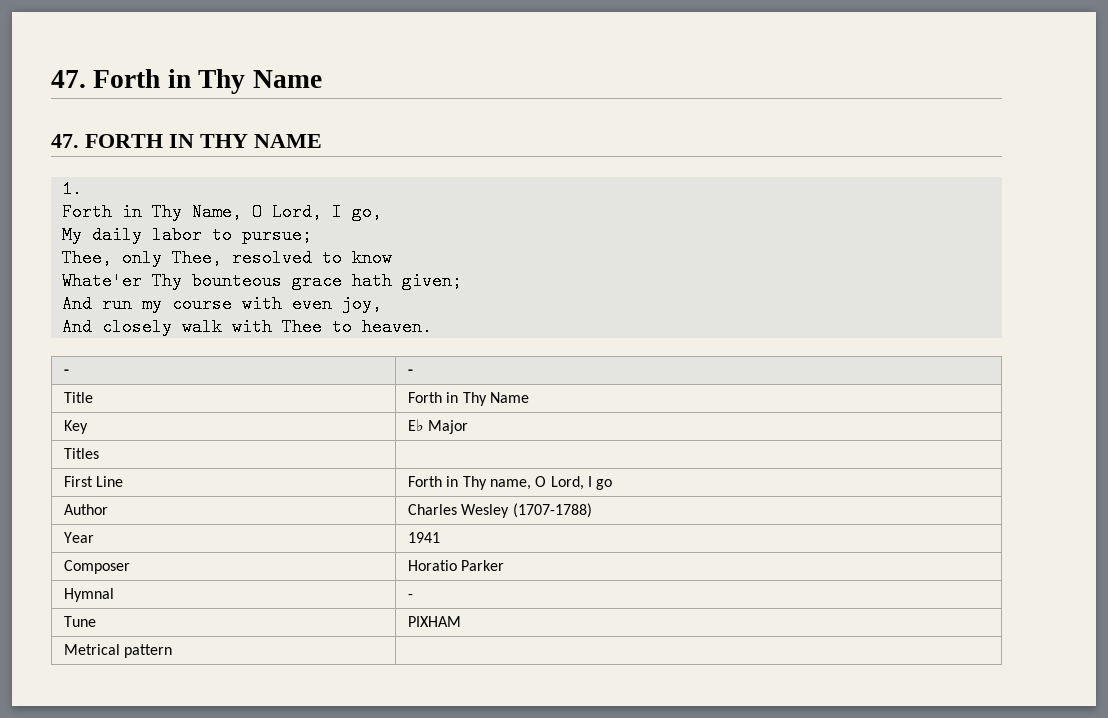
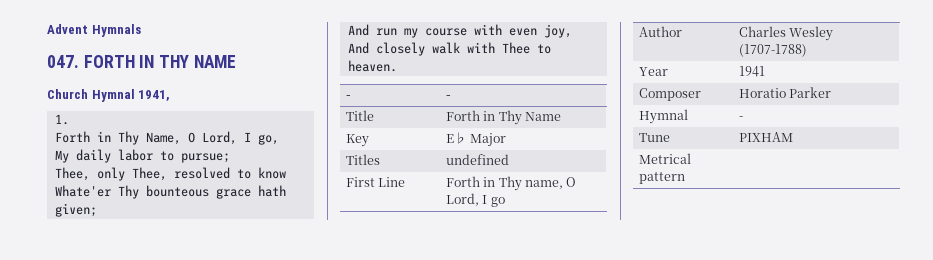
[51,69,322,94] [51,134,79,148] 47. Forth in Thy Name // 47. -> [47,24,141,37] [47,55,79,68] Advent Hymnals // 047.
(322, 141) none -> [47,89,171,102] // Church Hymnal 1941,
(99, 453) none -> [445,154,509,165] undefined

